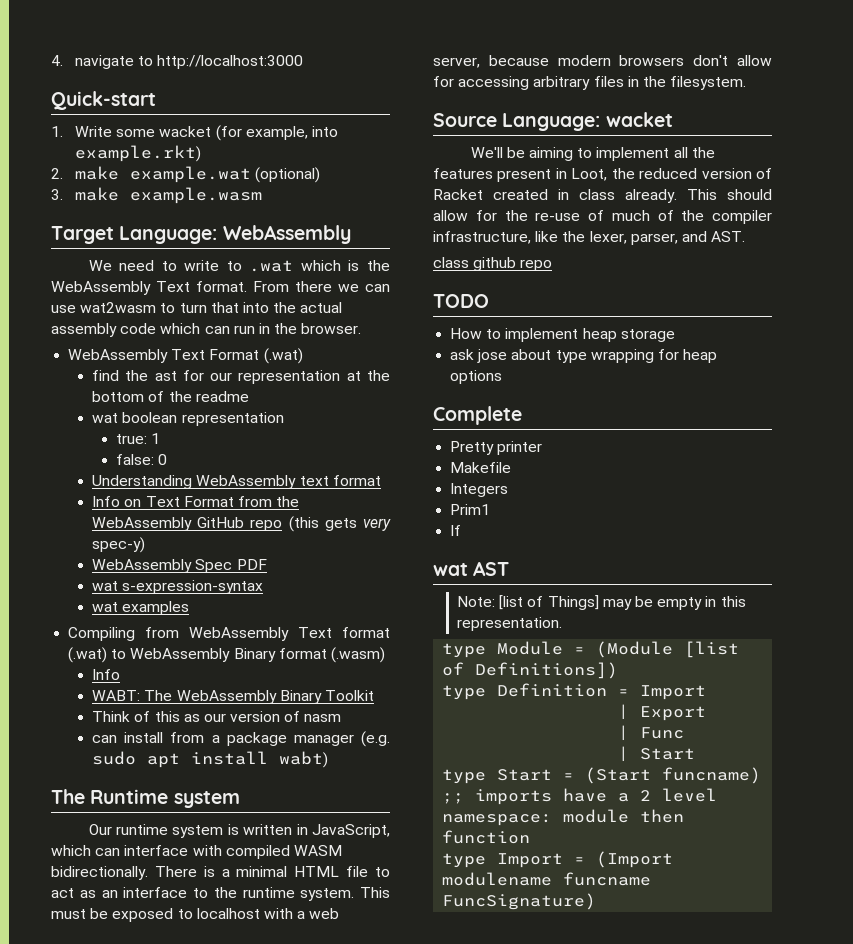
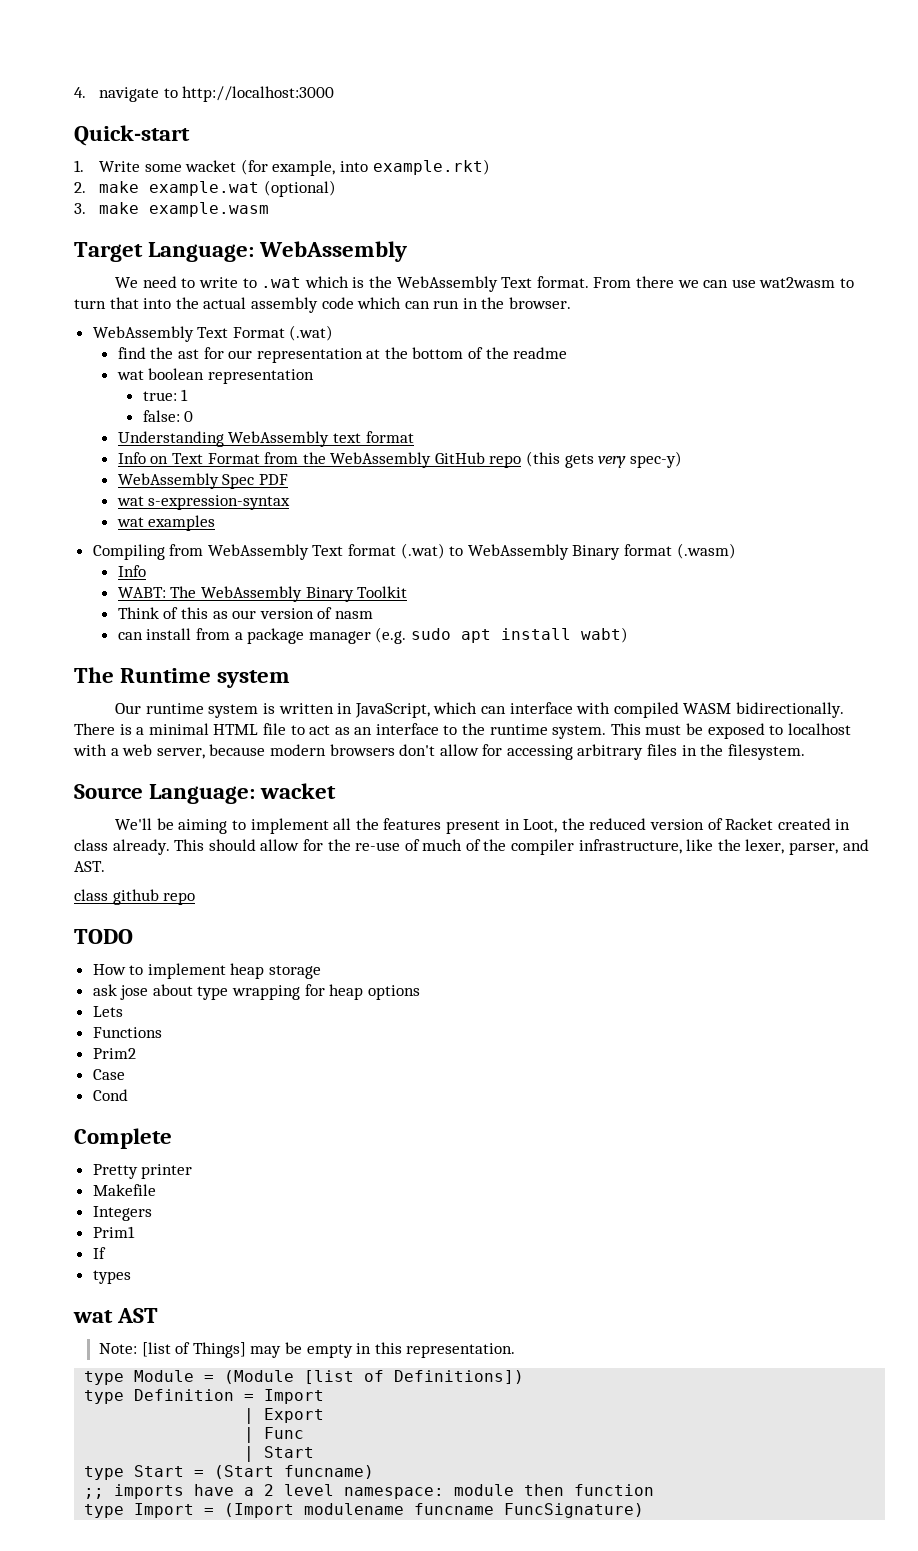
(503, 377) none -> [92,1006,123,1017] [92,1027,162,1038] [92,1048,136,1059] [92,1069,125,1080] [92,1089,128,1101] // Lets // Functions // Prim2 // Case // Cond
(462, 530) none -> [92,1270,131,1284] // types

